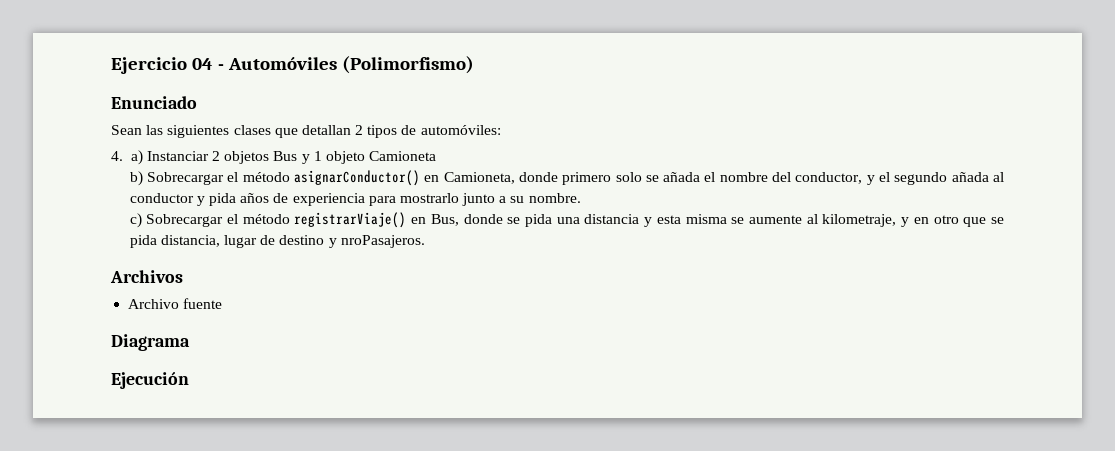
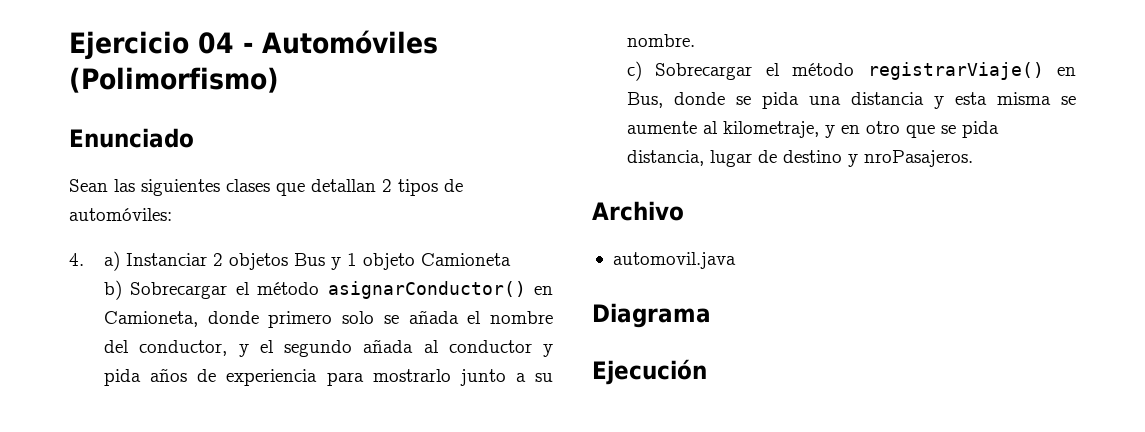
[110,270,183,283] [128,298,223,309] Archivos // Archivo fuente -> [592,201,684,221] [612,252,736,269] Archivo // automovil.java

